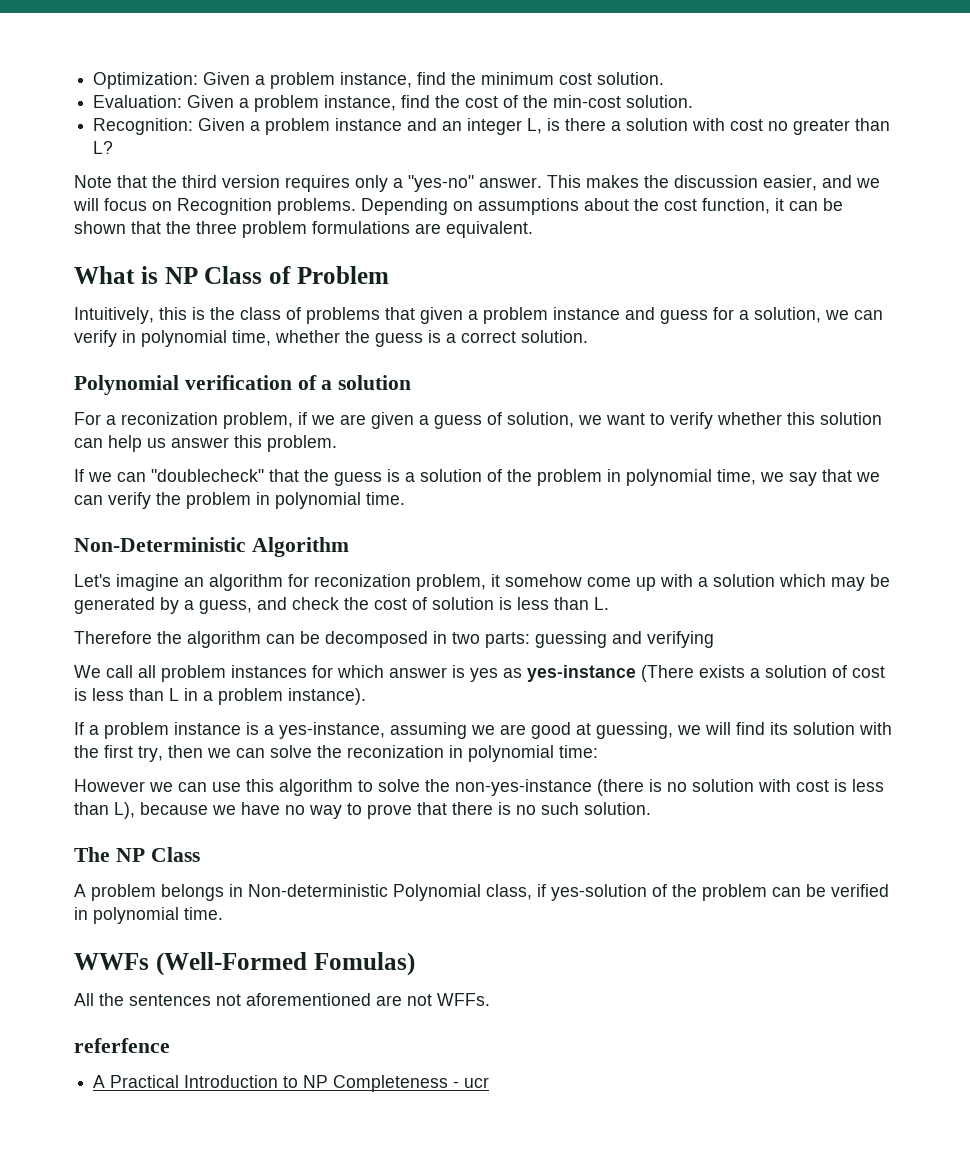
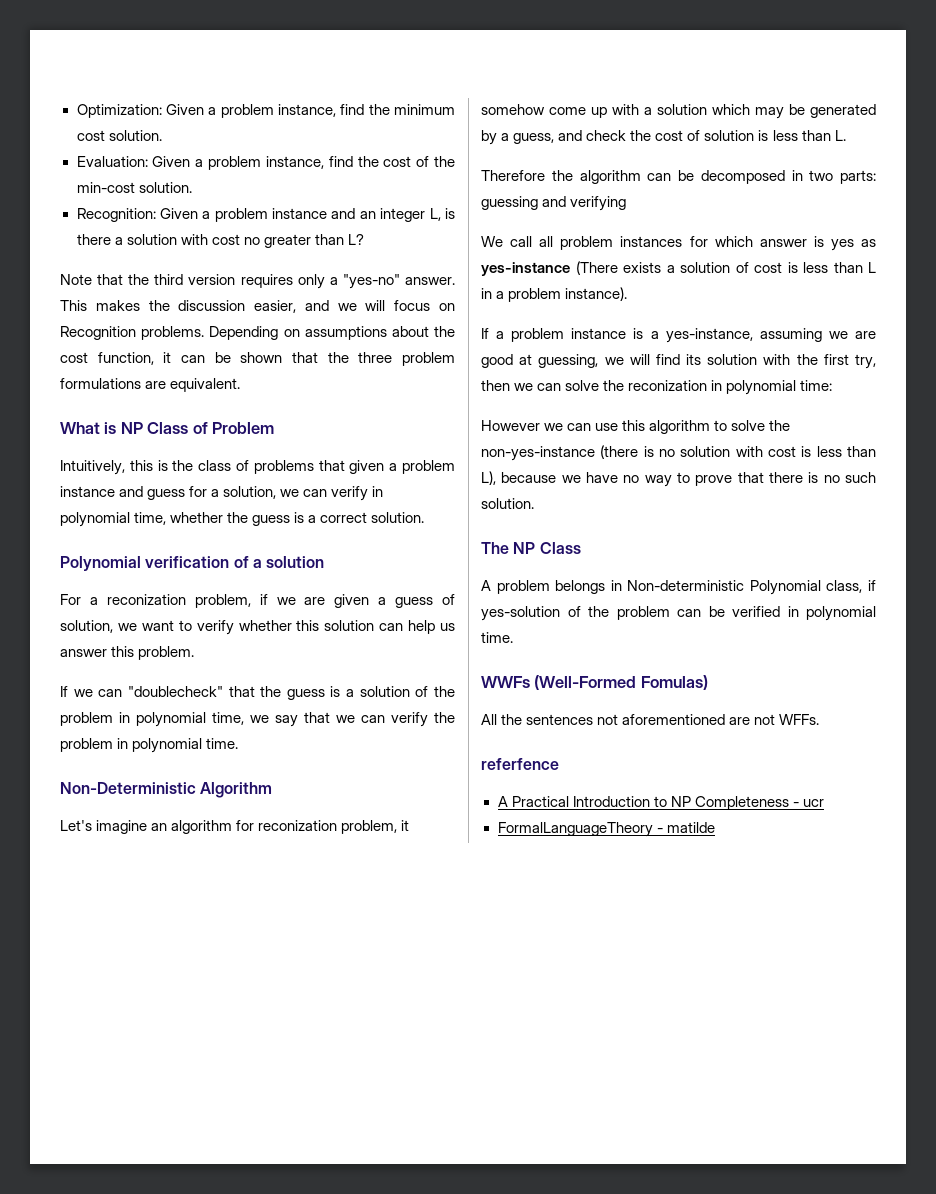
(490, 1082) none -> [497,822,715,837] // FormalLanguageTheory - matilde

